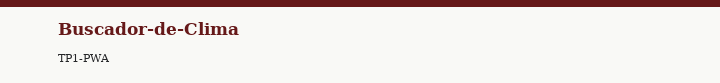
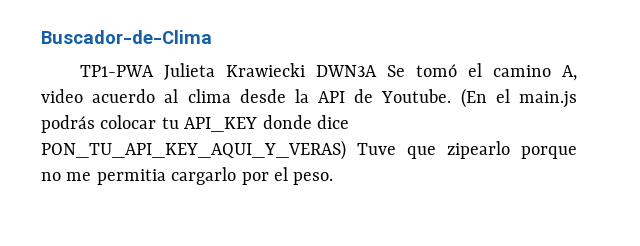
(110, 58) none -> [164,63,578,81] [41,88,577,108] [41,115,349,133] [41,140,577,160] [41,167,334,185] Julieta Krawiecki DWN3A Se tomó el camino A, video acuerdo al clima desde la API de Youtube. (En el main.js podrás colocar tu API_KEY donde dice PON_TU_API_KEY_AQUI_Y_VERAS) Tuve que zipearlo porque no me permitia cargarlo por el peso.

